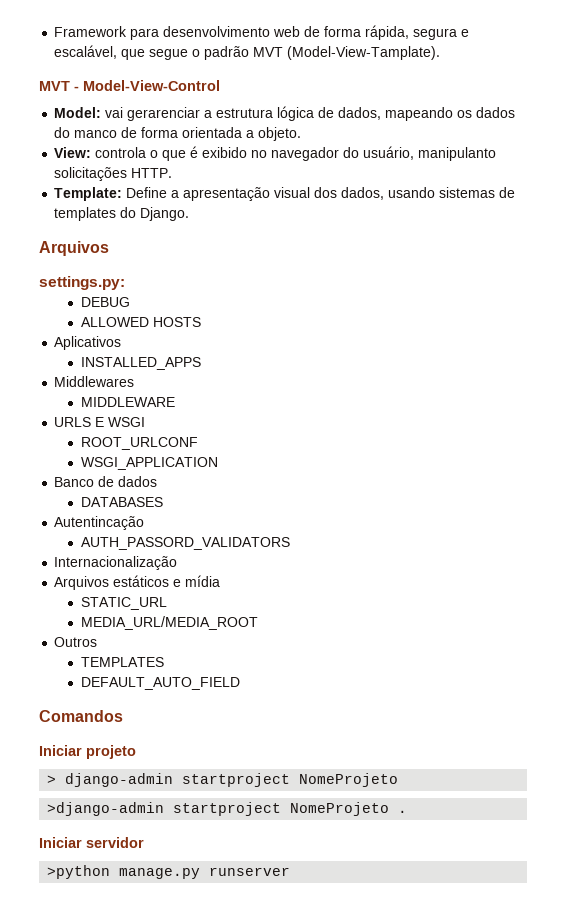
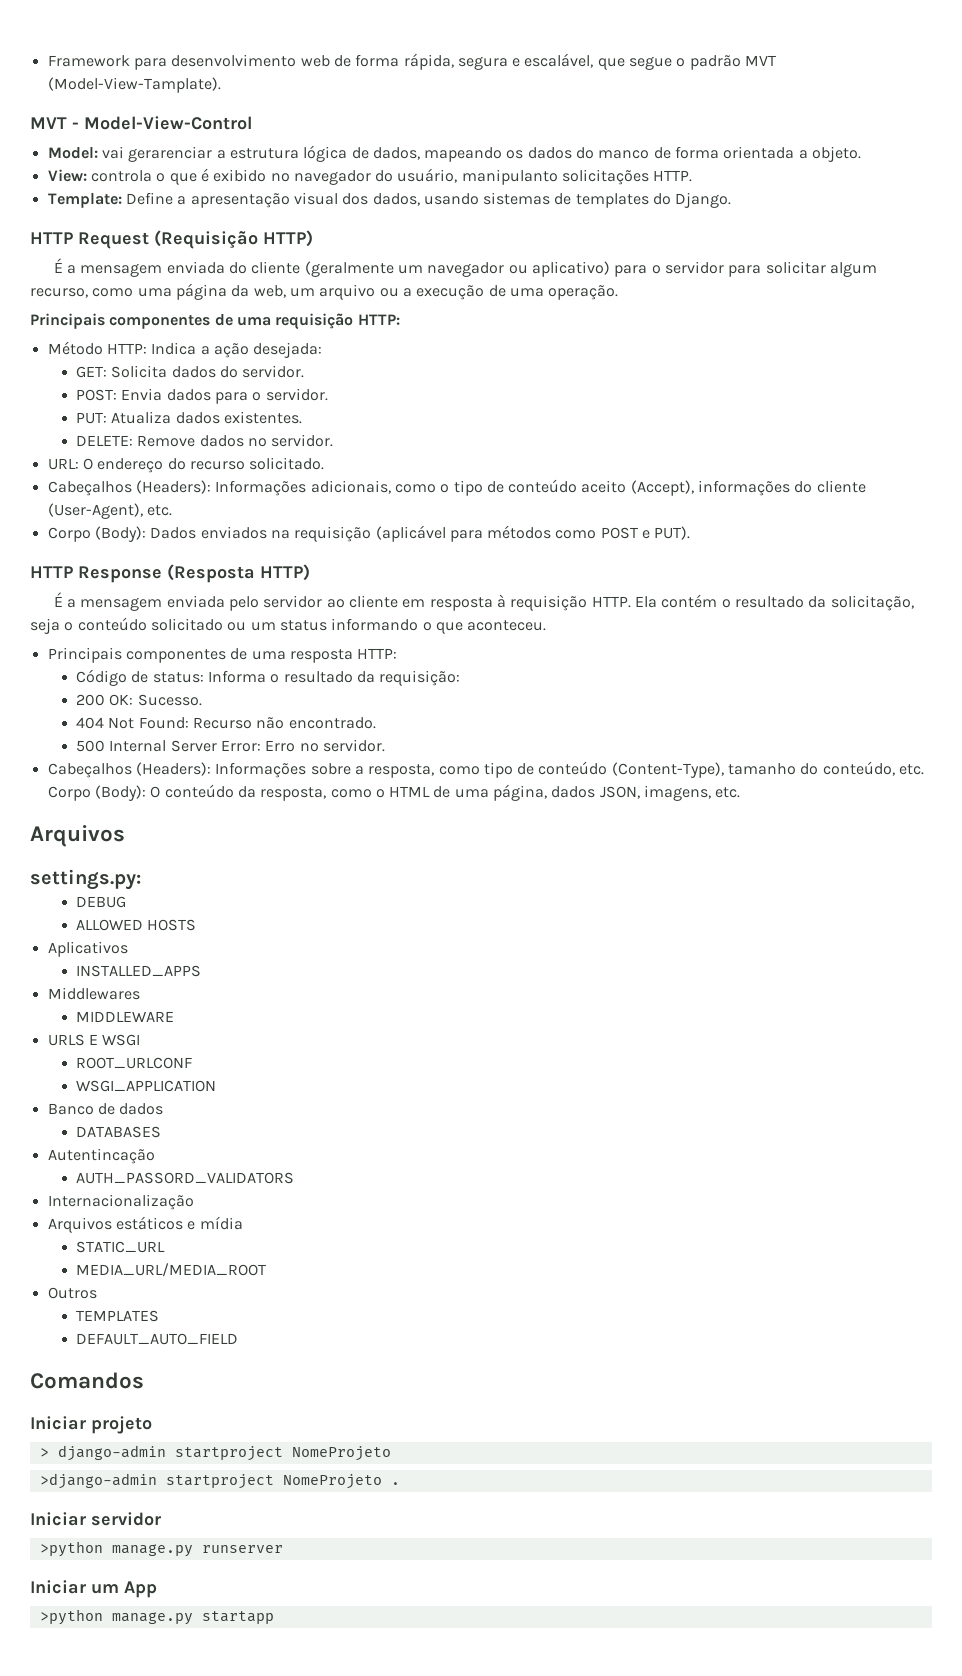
(190, 214) none -> [30,230,313,249] [53,258,877,277] [30,283,619,300] [30,313,400,330] [47,341,323,358] [76,365,305,378] [76,388,328,404] [76,411,302,424] [76,434,334,447] [47,457,325,473] [47,479,866,496] [47,503,172,519] [47,525,691,542] [30,564,310,583] [53,592,914,611] [30,617,547,634] [47,647,398,663] [76,669,461,686] [76,694,202,706] [76,717,376,729] [76,739,385,752] [47,761,925,778] [47,784,741,801] // HTTP Request (Requisição HTTP) // É a mensagem enviada do cliente (geralmente um navegador ou aplicativo) para o servidor para solicitar algum recurso, como uma página da web, um arquivo ou a execução de uma operação. // Principais componentes de uma requisição HTTP: // Método HTTP: Indica a ação desejada: // GET: Solicita dados do servidor. // POST: Envia dados para o servidor. // PUT: Atualiza dados existentes. // DELETE: Remove dados no servidor. // URL: O endereço do recurso solicitado. // Cabeçalhos (Headers): Informações adicionais, como o tipo de conteúdo aceito (Accept), informações do cliente (User-Agent), etc. // Corpo (Body): Dados enviados na requisição (aplicável para métodos como POST e PUT). // HTTP Response (Resposta HTTP) // É a mensagem enviada pelo servidor ao cliente em resposta à requisição HTTP. Ela contém o resultado da solicitação, seja o conteúdo solicitado ou um status informando o que aconteceu. // Principais componentes de uma resposta HTTP: // Código de status: Informa o resultado da requisição: // 200 OK: Sucesso. // 404 Not Found: Recurso não encontrado. // 500 Internal Server Error: Erro no servidor. // Cabeçalhos (Headers): Informações sobre a resposta, como tipo de conteúdo (Content-Type), tamanho do conteúdo, etc. Corpo (Body): O conteúdo da resposta, como o HTML de uma página, dados JSON, imagens, etc.
(291, 871) none -> [30,1580,157,1598] [39,1609,274,1625] // Iniciar um App // >python manage.py startapp

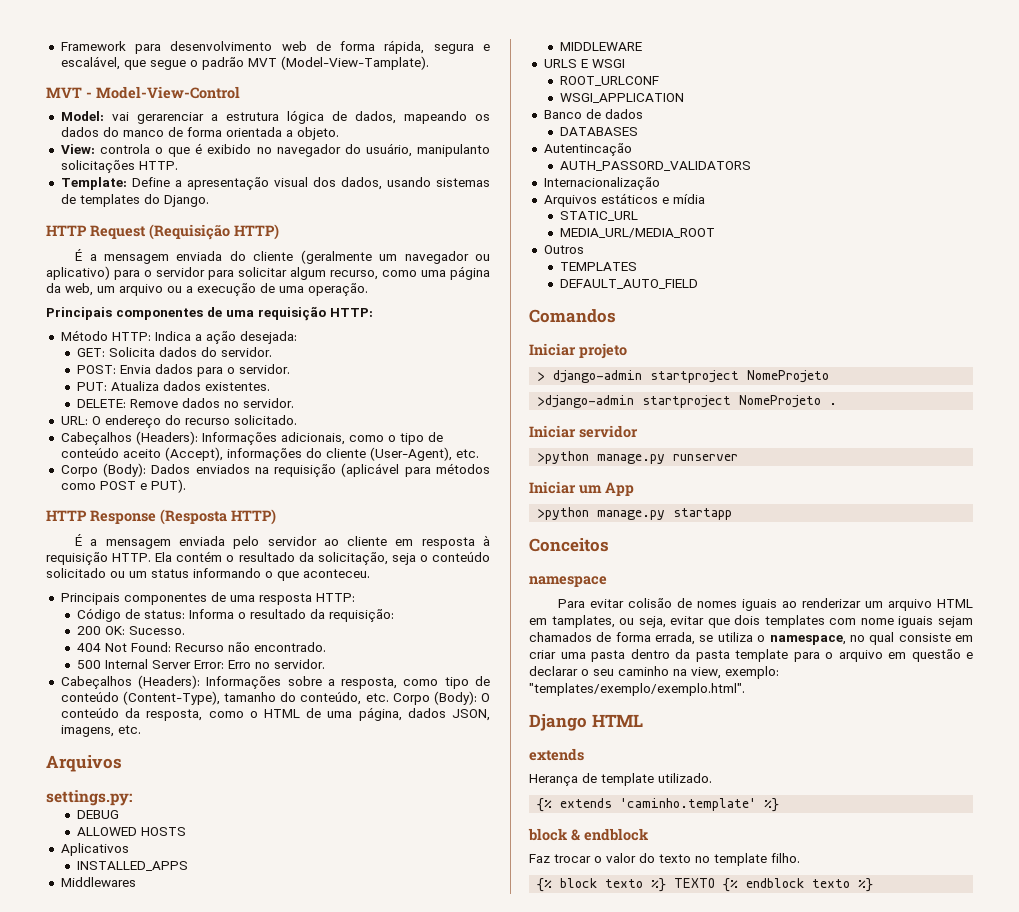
(274, 1617) none -> [529,538,609,552] [529,576,607,587] [558,598,974,611] [529,615,973,628] [529,632,973,645] [529,649,973,662] [529,666,779,679] [529,683,745,696] [529,714,643,731] [529,748,584,761] [529,773,712,786] [537,798,780,812] [528,828,649,841] [529,853,800,866] [537,878,874,892] // Conceitos // namespace // Para evitar colisão de nomes iguais ao renderizar um arquivo HTML em tamplates, ou seja, evitar que dois templates com nome iguais sejam chamados de forma errada, se utiliza o namespace, no qual consiste em criar uma pasta dentro da pasta template para o arquivo em questão e declarar o seu caminho na view, exemplo: "templates/exemplo/exemplo.html". // Django HTML // extends // Herança de template utilizado. // {% extends 'caminho.template' %} // block & endblock // Faz trocar o valor do texto no template filho. // {% block texto %} TEXTO {% endblock texto %}

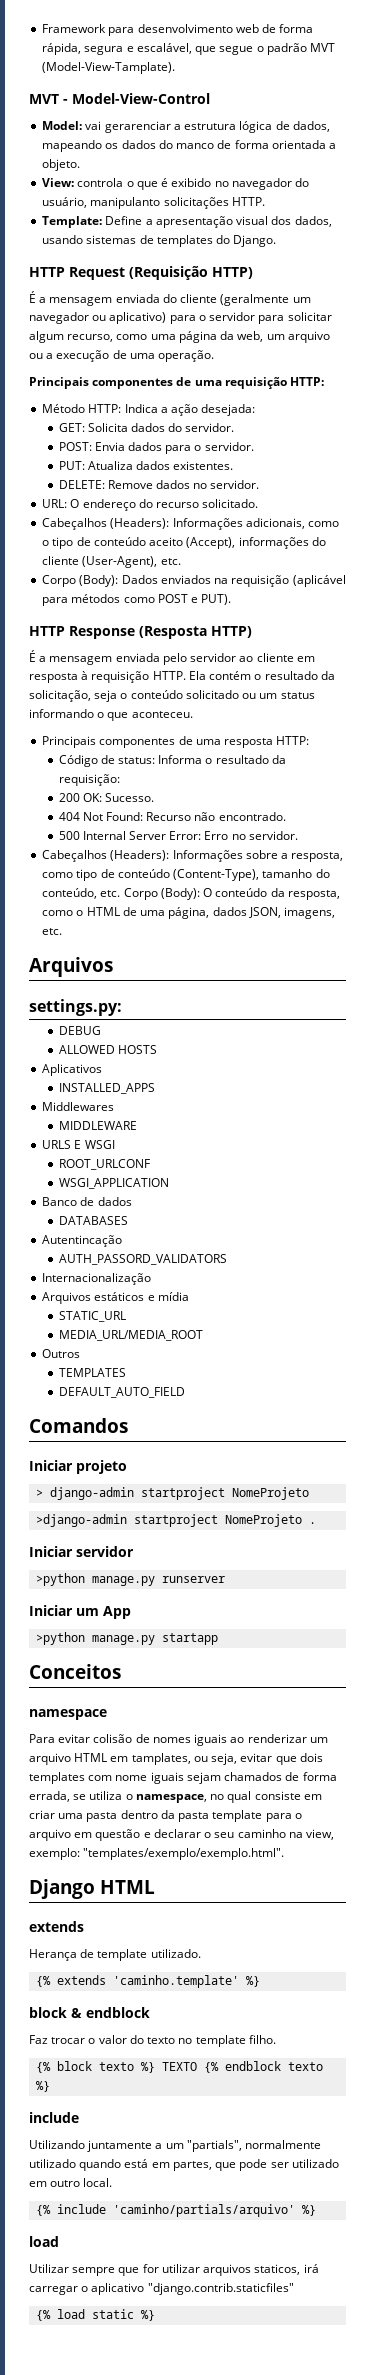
(874, 885) none -> [29,2112,79,2123] [29,2140,322,2152] [29,2159,339,2171] [29,2178,113,2187] [36,2204,317,2217] [29,2236,59,2247] [29,2264,319,2276] [29,2283,294,2295] [36,2309,156,2321] // include // Utilizando juntamente a um "partials", normalmente utilizado quando está em partes, que pode ser utilizado em outro local. // {% include 'caminho/partials/arquivo' %} // load // Utilizar sempre que for utilizar arquivos staticos, irá carregar o aplicativo "django.contrib.staticfiles" // {% load static %}

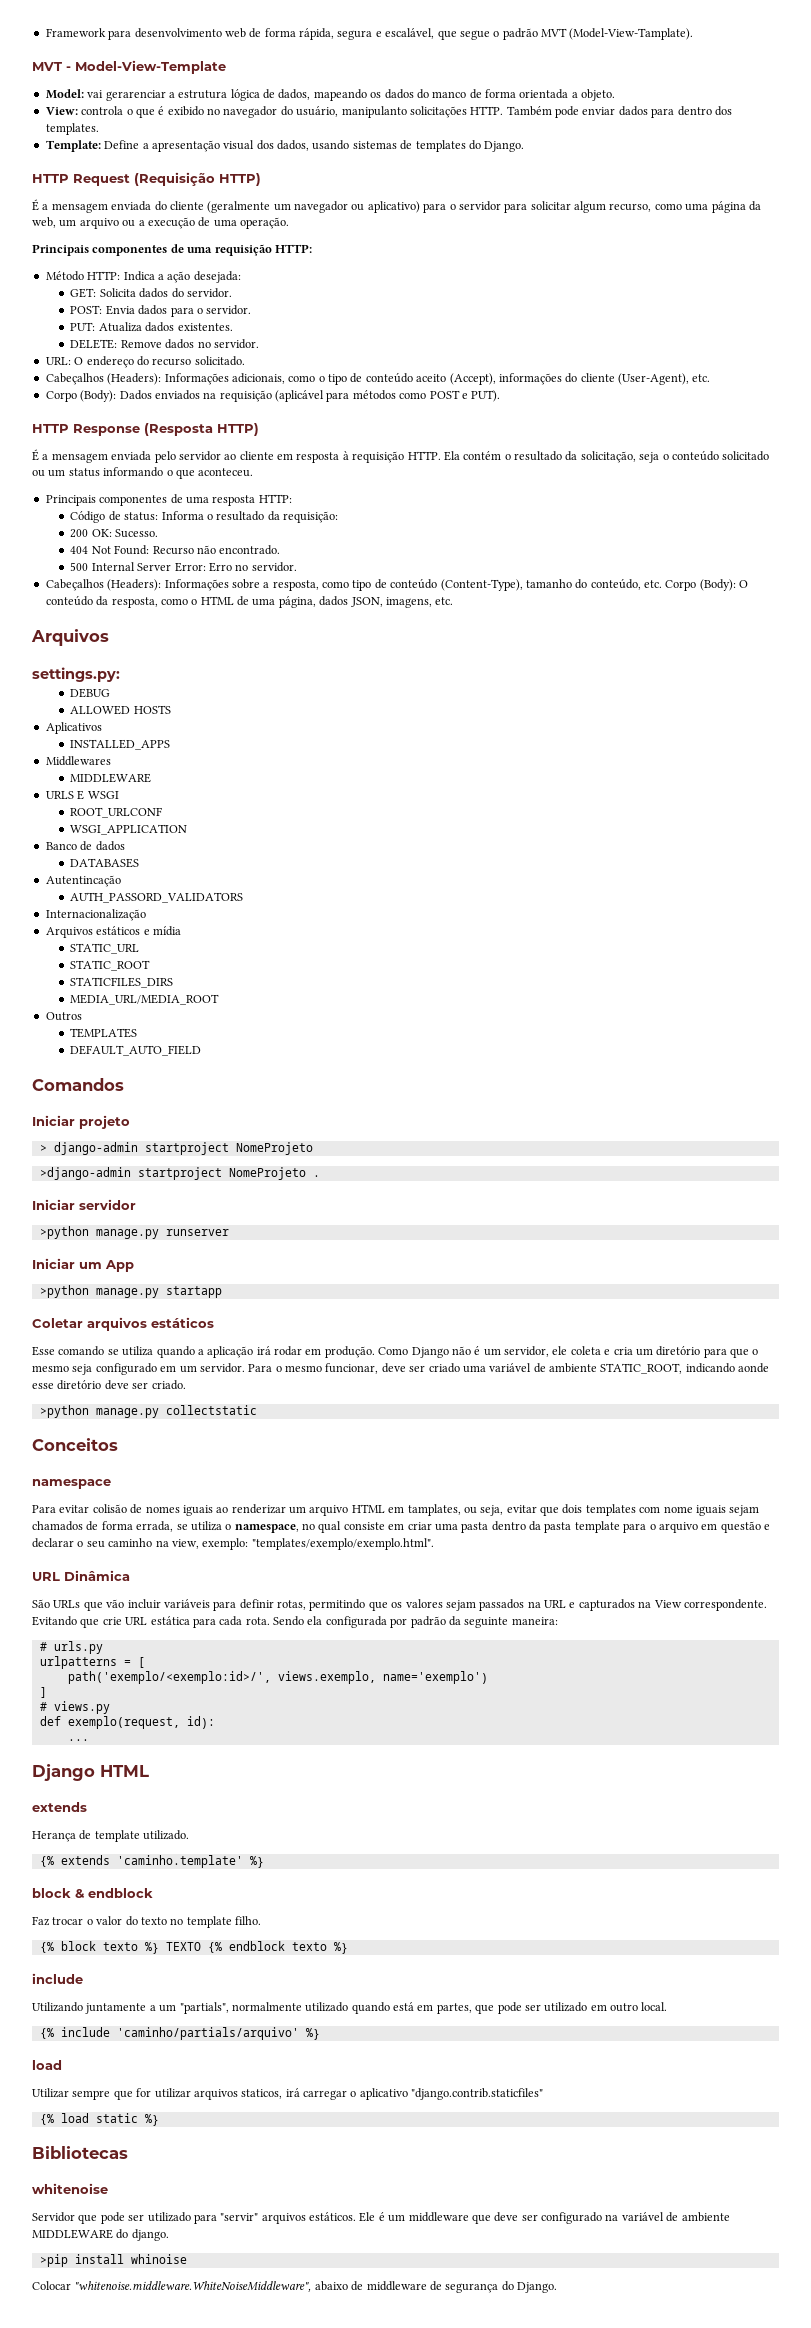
[72,93,210,104] Model-View-Control -> [75,60,226,74] Model-View-Template
(265, 201) none -> [506,106,732,118] [45,123,99,135] Também pode enviar dados para dentro dos templates.
(126, 1316) none -> [70,960,151,971] [70,977,174,988] // STATIC_ROOT // STATICFILES_DIRS
(219, 1639) none -> [32,1317,214,1331] [32,1346,759,1358] [32,1363,770,1375] [32,1380,186,1390] [39,1405,257,1418] // Coletar arquivos estáticos // Esse comando se utiliza quando a aplicação irá rodar em produção. Como Django não é um servidor, ele coleta e cria um diretório para que o mesmo seja configurado em um servidor. Para o mesmo funcionar, deve ser criado uma variável de ambiente STATIC_ROOT, indicando aonde esse diretório deve ser criado. // >python manage.py collectstatic
(285, 1854) none -> [32,1570,130,1581] [32,1599,767,1611] [32,1616,558,1628] [39,1641,103,1654] [39,1656,145,1669] [67,1671,488,1684] [39,1687,47,1698] [39,1701,110,1714] [39,1716,215,1729] [67,1739,89,1741] // URL Dinâmica // São URLs que vão incluir variáveis para definir rotas, permitindo que os valores sejam passados na URL e capturados na View correspondente. Evitando que crie URL estática para cada rota. Sendo ela configurada por padrão da seguinte maneira: // # urls.py // urlpatterns = [ // path('exemplo/<exemplo:id>/', views.exemplo, name='exemplo') // ] // # views.py // def exemplo(request, id): // ...
(156, 2315) none -> [32,2146,128,2159] [32,2183,108,2194] [32,2212,730,2224] [32,2229,169,2241] [39,2254,187,2267] [32,2281,557,2293] // Bibliotecas // whitenoise // Servidor que pode ser utilizado para "servir" arquivos estáticos. Ele é um middleware que deve ser configurado na variável de ambiente MIDDLEWARE do django. // >pip install whinoise // Colocar "whitenoise.middleware.WhiteNoiseMiddleware", abaixo de middleware de segurança do Django.

